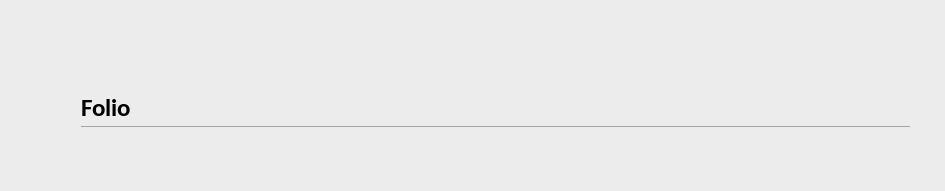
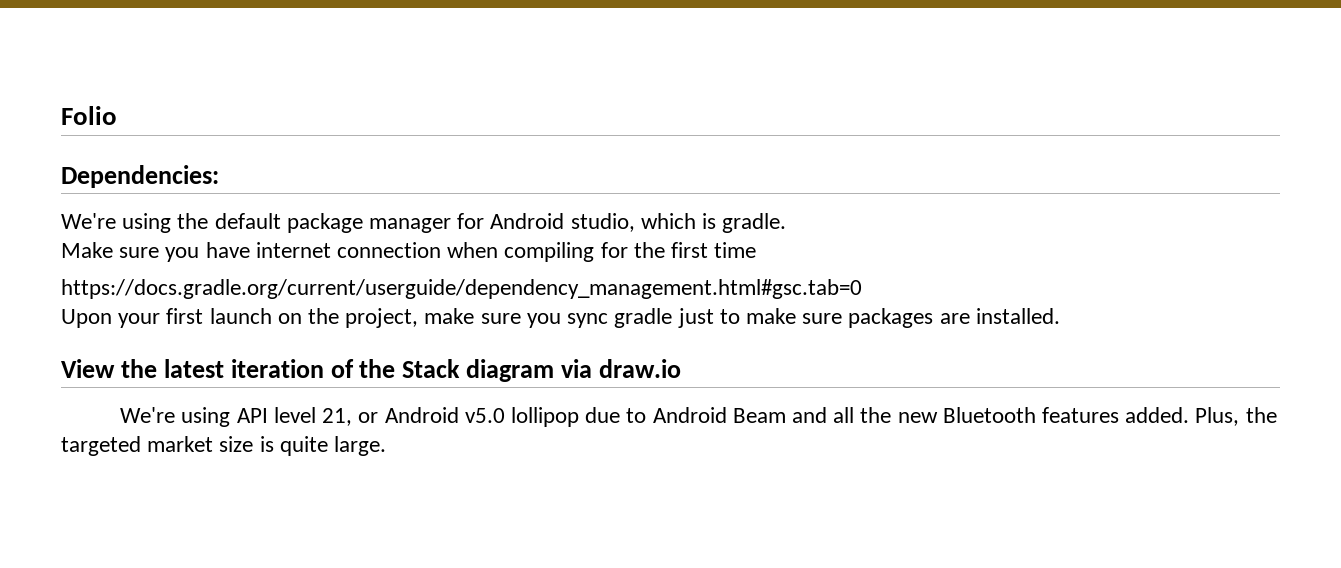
(130, 107) none -> [61,165,219,188] [61,213,787,233] [61,242,757,262] [61,279,862,299] [61,308,1060,328] [61,359,681,382] [120,407,1277,427] [61,436,387,456] // Dependencies: // We're using the default package manager for Android studio, which is gradle. // Make sure you have internet connection when compiling for the first time // https://docs.gradle.org/current/userguide/dependency_management.html#gsc.tab=0 // Upon your first launch on the project, make sure you sync gradle just to make sure packages are installed. // View the latest iteration of the Stack diagram via draw.io // We're using API level 21, or Android v5.0 lollipop due to Android Beam and all the new Bluetooth features added. Plus, the targeted market size is quite large.

